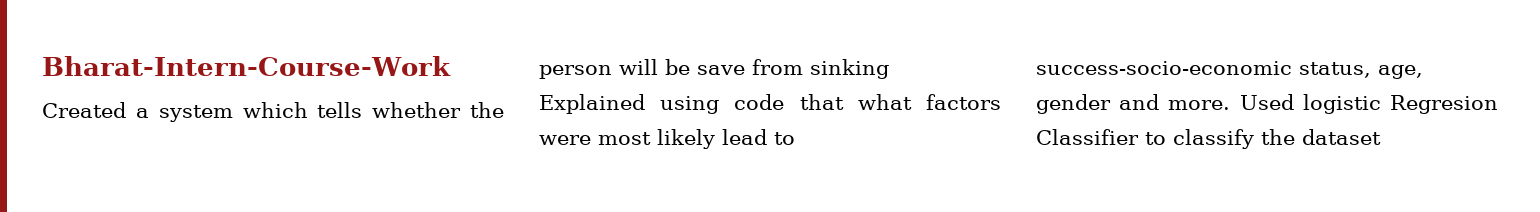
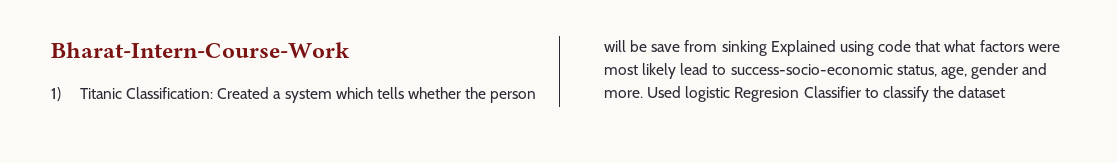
(451, 66) none -> [51,87,213,101] 1) Titanic Classification:

